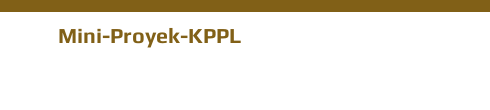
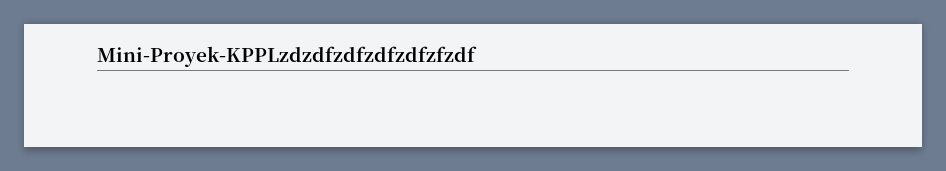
[58,27,241,48] Mini-Proyek-KPPL -> [97,46,477,67] Mini-Proyek-KPPLzdzdfzdfzdfzdfzfzdf

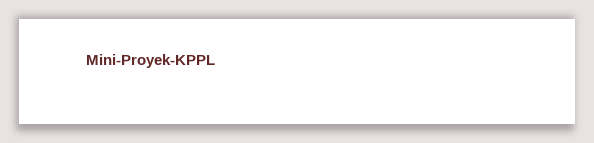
[97,46,477,67] Mini-Proyek-KPPLzdzdfzdfzdfzdfzfzdf -> [86,54,215,68] Mini-Proyek-KPPL

